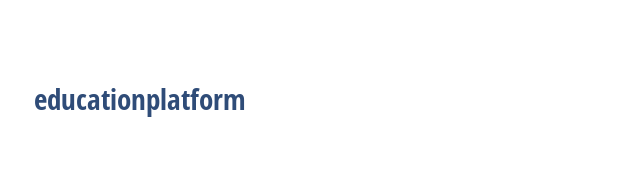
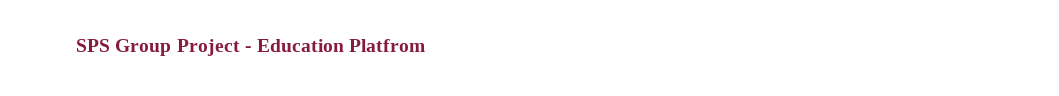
[34,88,246,117] educationplatform -> [76,39,426,56] SPS Group Project - Education Platfrom

